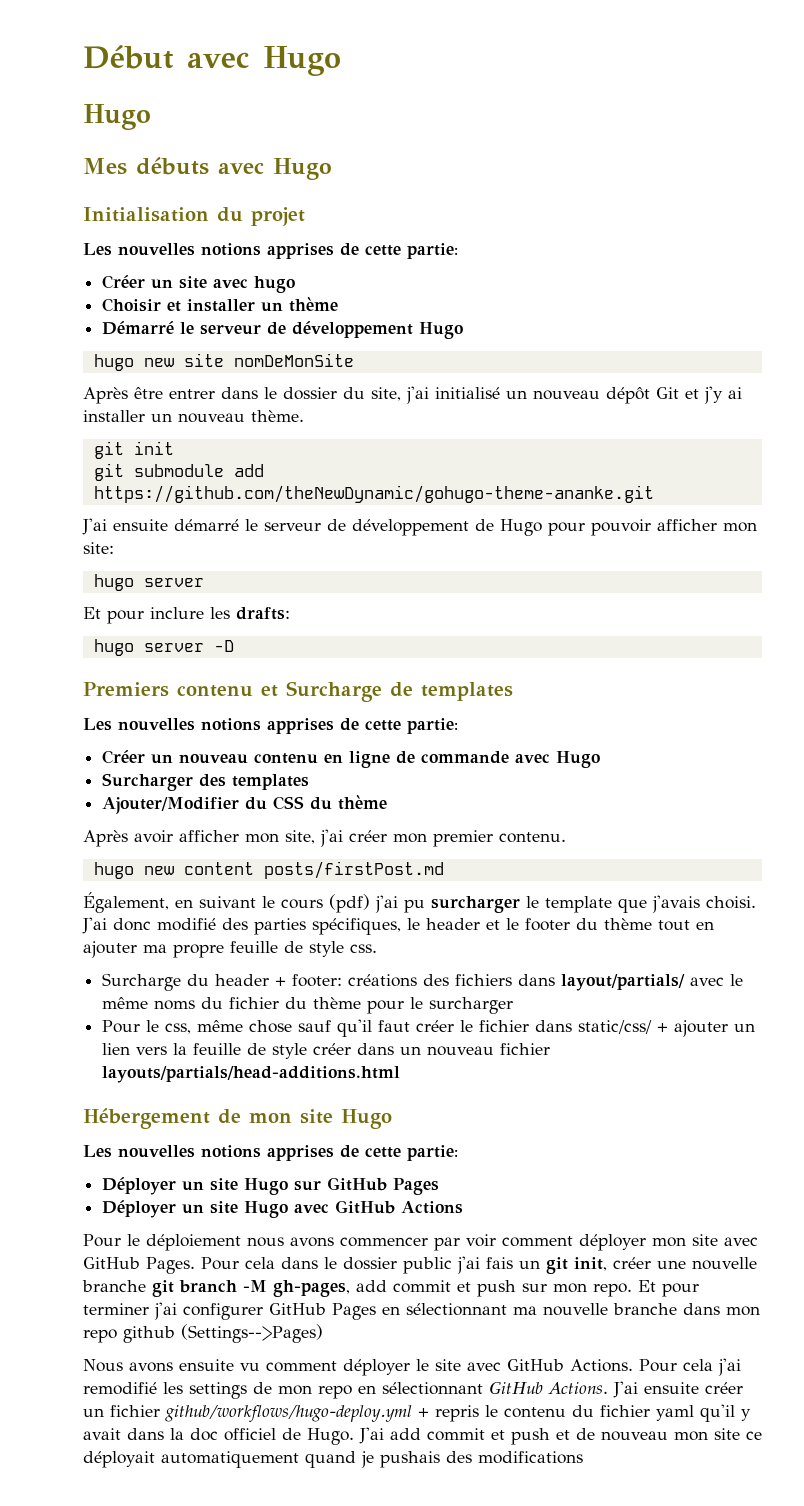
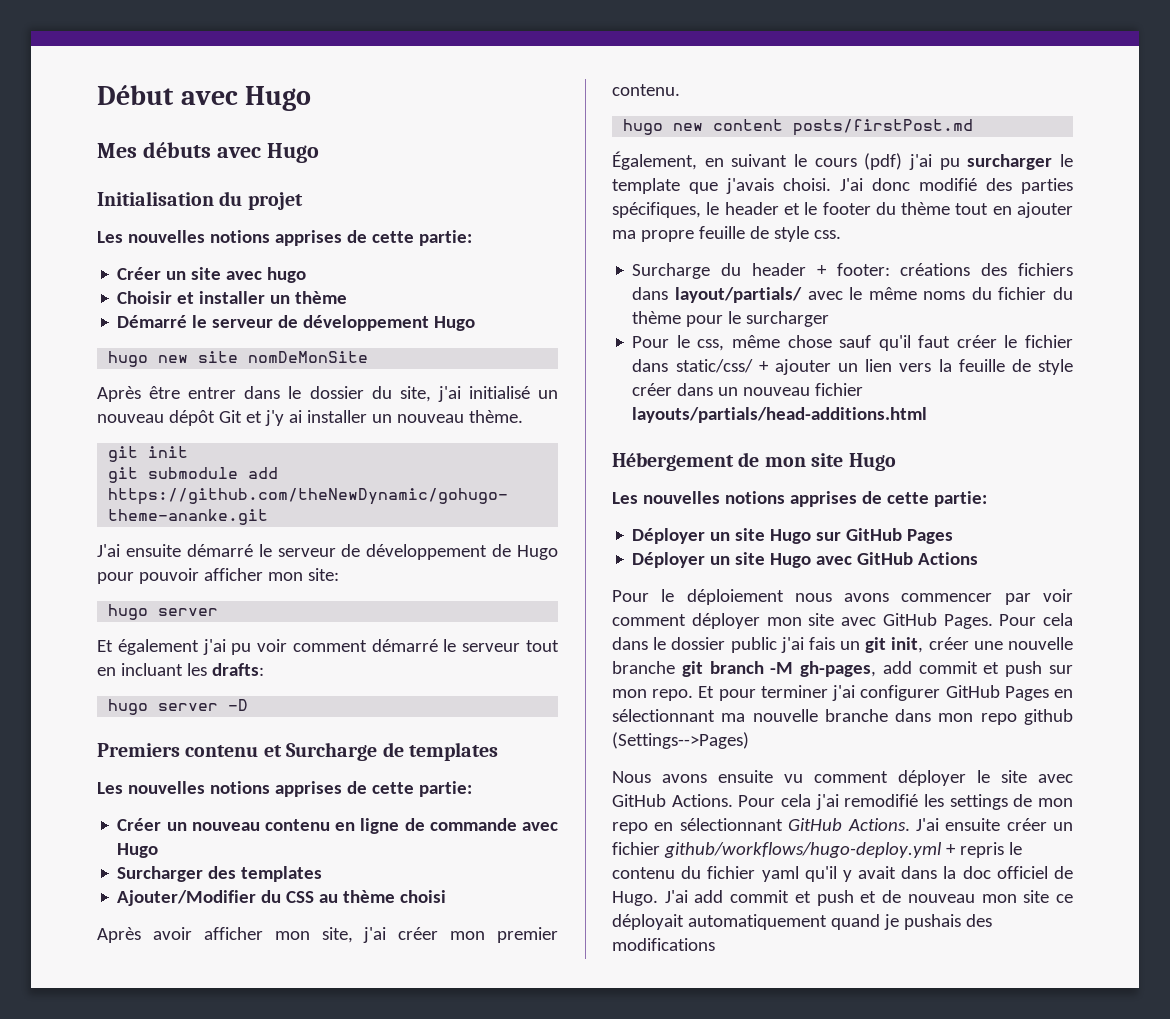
[83,104,151,130] // Hugo -> (312, 98) none
[107,607,204,624] pour inclure -> [117,639,559,655] [97,663,183,676] également j'ai pu voir comment démarré le serveur tout en incluant
[310,795,388,810] du thème -> [319,890,447,903] au thème choisi

